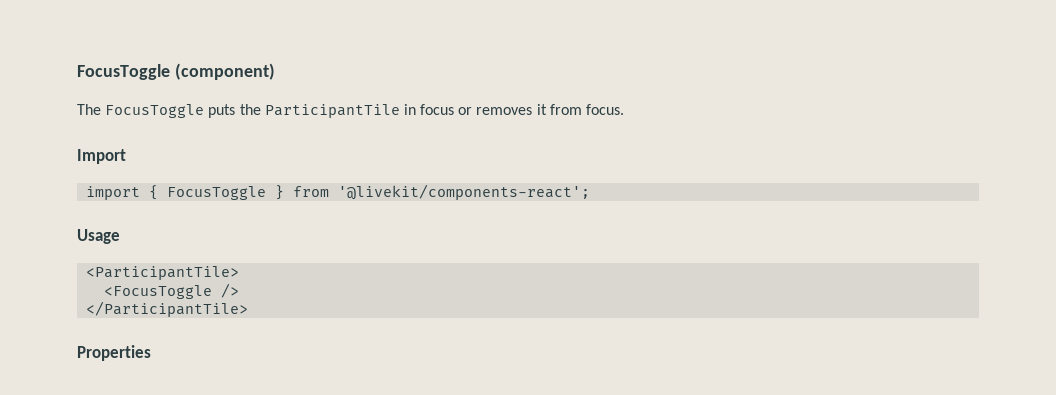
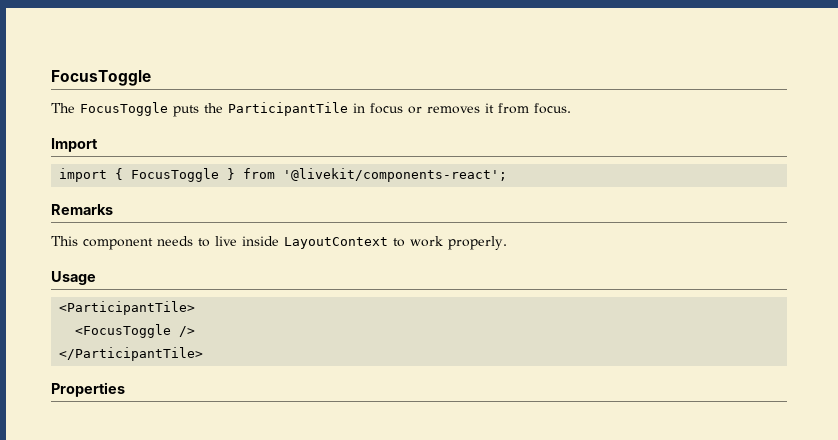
[77,63,275,80] FocusToggle (component) -> [51,70,151,86] FocusToggle
(591, 192) none -> [51,204,113,215] [51,236,507,250] // Remarks // This component needs to live inside LayoutContext to work properly.

